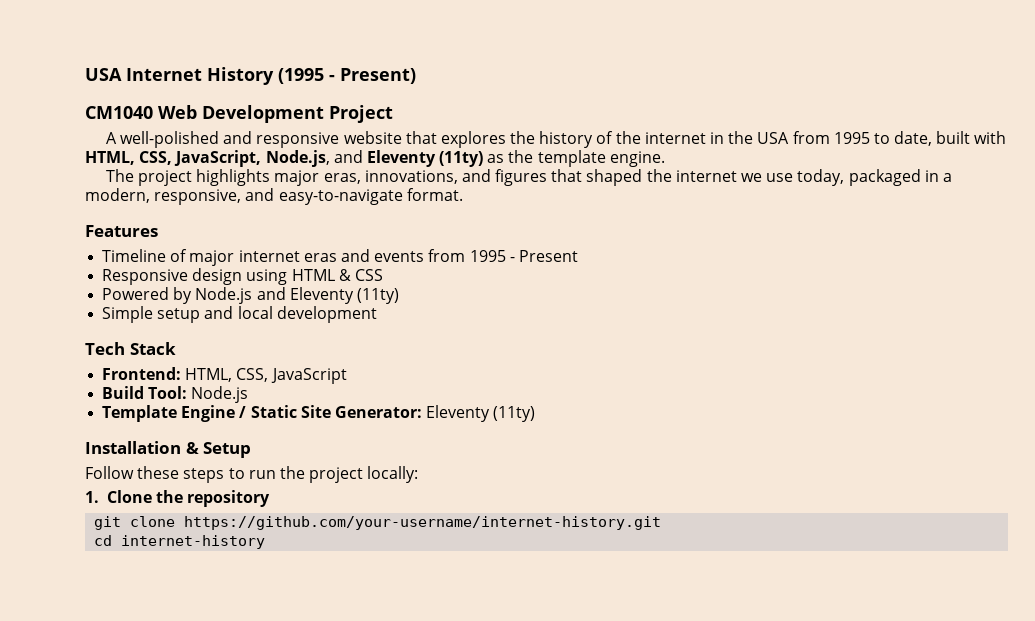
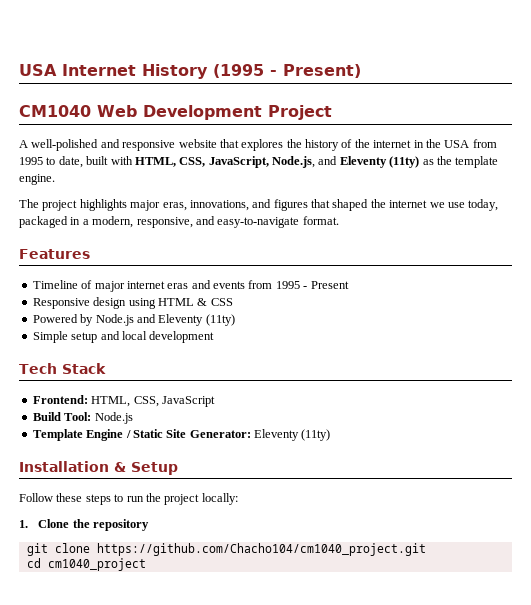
[184,516,662,530] https://github.com/your-username/internet-history.git -> [96,543,426,556] https://github.com/Chacho104/cm1040_project.git
[121,535,266,549] internet-history -> [47,558,146,571] cm1040_project

